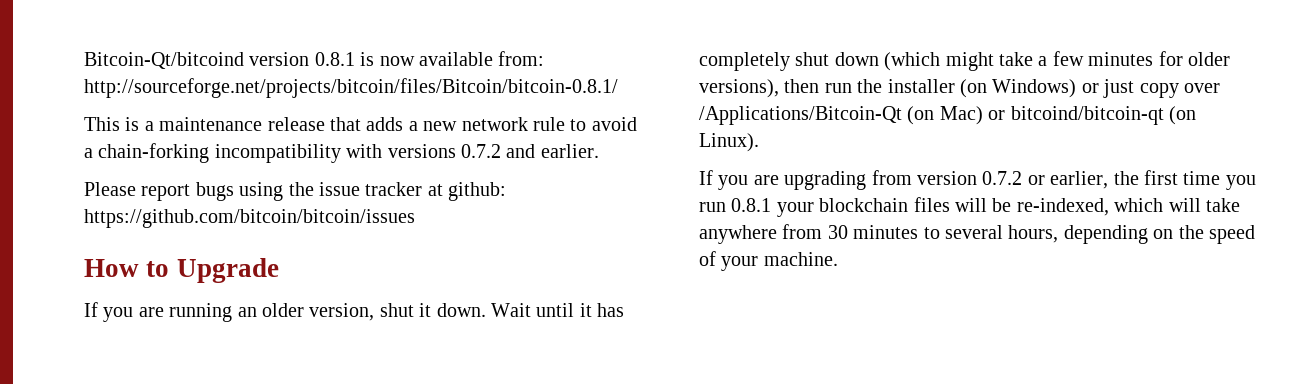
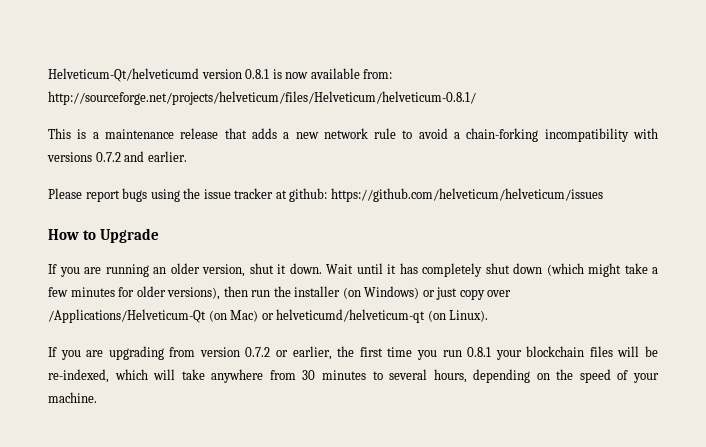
[84,52,244,69] Bitcoin-Qt/bitcoind -> [48,68,199,82] Helveticum-Qt/helveticumd
[84,78,618,98] http://sourceforge.net/projects/bitcoin/files/Bitcoin/bitcoin-0.8.1/ -> [48,91,476,105] http://sourceforge.net/projects/helveticum/files/Helveticum/helveticum-0.8.1/
[84,209,415,228] https://github.com/bitcoin/bitcoin/issues -> [330,188,603,202] https://github.com/helveticum/helveticum/issues
[699,106,902,125] /Applications/Bitcoin-Qt -> [48,309,206,323] /Applications/Helveticum-Qt
[1010,106,1164,125] bitcoind/bitcoin-qt -> [276,309,426,323] helveticumd/helveticum-qt

